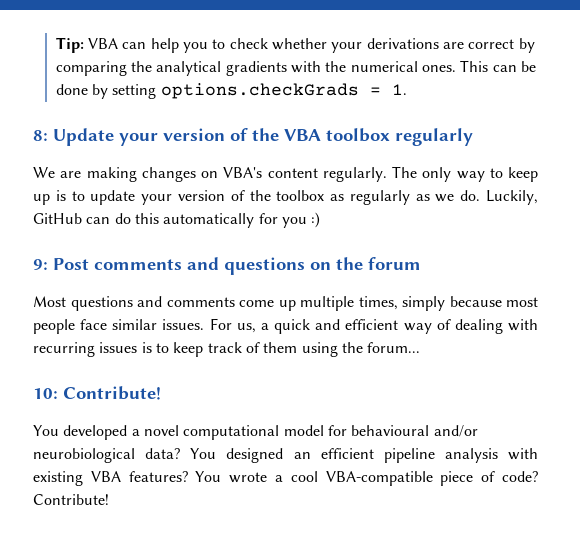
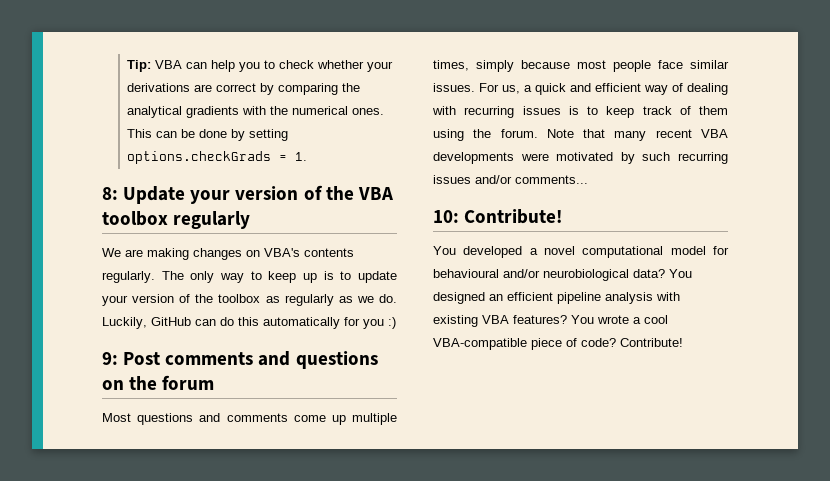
[267,168,318,178] content -> [304,248,354,257] contents
[367,342,421,353] forum... -> [500,129,728,141] [433,152,728,164] [433,175,588,184] forum. Note that many recent VBA developments were motivated by such recurring issues and/or comments...

